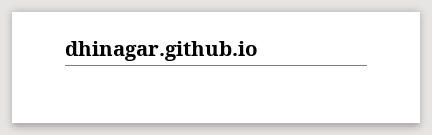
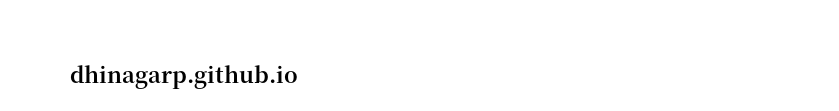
[65,41,258,61] dhinagar.github.io -> [70,65,298,89] dhinagarp.github.io

